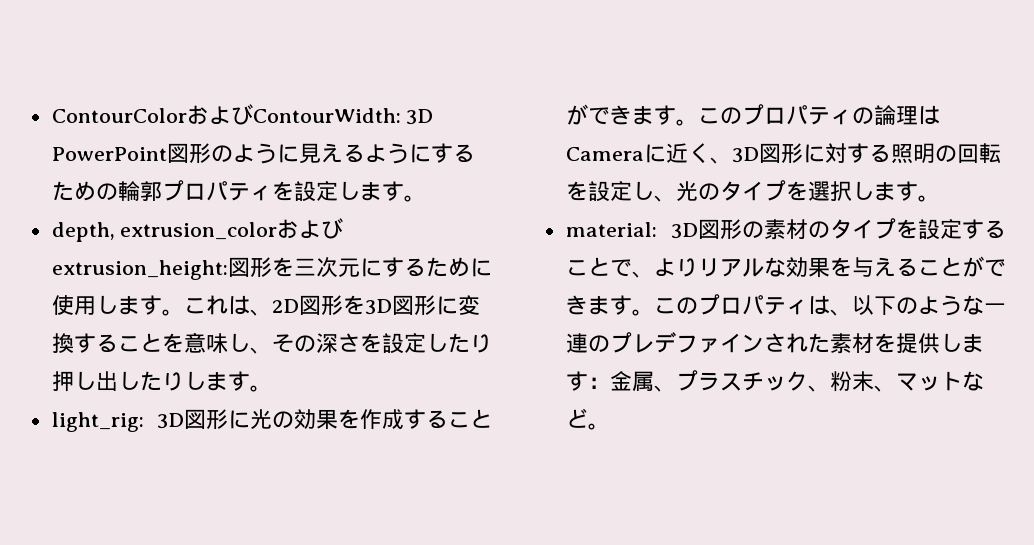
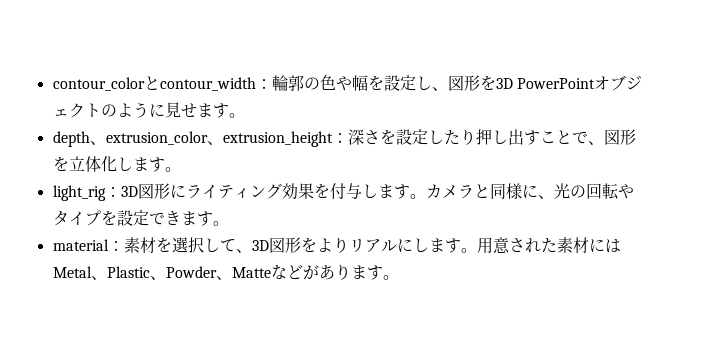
[51,104,434,125] [51,143,475,164] [51,180,426,202] [51,218,344,242] [51,257,492,280] [51,295,480,316] [51,332,316,354] ContourColorおよびContourWidth: 3D PowerPoint図形のように見えるようにするための輪郭プロパティを設定します。 // depth, extrusion_colorおよびextrusion_height:図形を三次元にするために使用します。これは、2D図形を3D図形に変換することを意味し、その -> [52,75,642,91] [52,102,245,118] [52,131,348,147] contour_colorとcontour_width：輪郭の色や幅を設定し、図形を3D PowerPointオブジェクトのように見せます。 // depth、extrusion_color、extrusion_height：
[117,371,272,392] [51,409,492,432] [565,104,940,126] [565,143,1001,164] [565,180,940,202] [565,218,1006,240] [565,256,1006,278] [565,294,1006,316] [565,332,984,354] [565,370,984,392] [565,408,588,428] したりします。 // light_rig: 3D図形に光の効果を作成することができます。このプロパティの論理はCameraに近く、3D図形に対する照明の回転を設定し、光のタイプを選択します。 // material: 3D図形の素材のタイプを設定することで、よりリアルな効果を与えることができます。このプロパティは、以下のような一連のプレデファインされた素材を提供します：金属、プラスチック、粉末、マットなど -> [523,129,636,145] [52,156,181,172] [52,183,634,201] [52,210,229,226] [52,237,621,254] [52,264,383,280] すことで、図形を立体化します。 // light_rig：3D図形にライティング効果を付与します。カメラと同様に、光の回転やタイプを設定できます。 // material：素材を選択して、3D図形をよりリアルにします。用意された素材にはMetal、Plastic、Powder、Matteなどがあります

